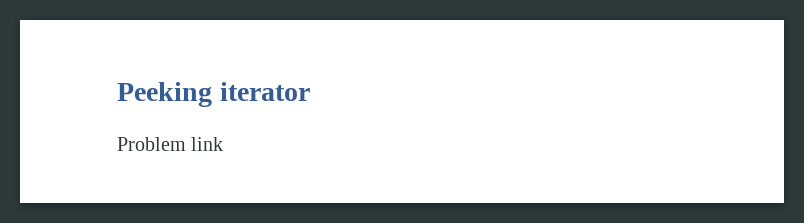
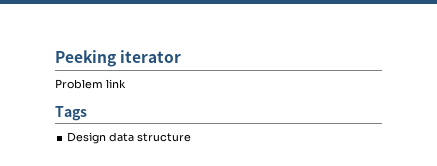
(224, 144) none -> [55,106,87,121] [67,132,192,144] // Tags // Design data structure

